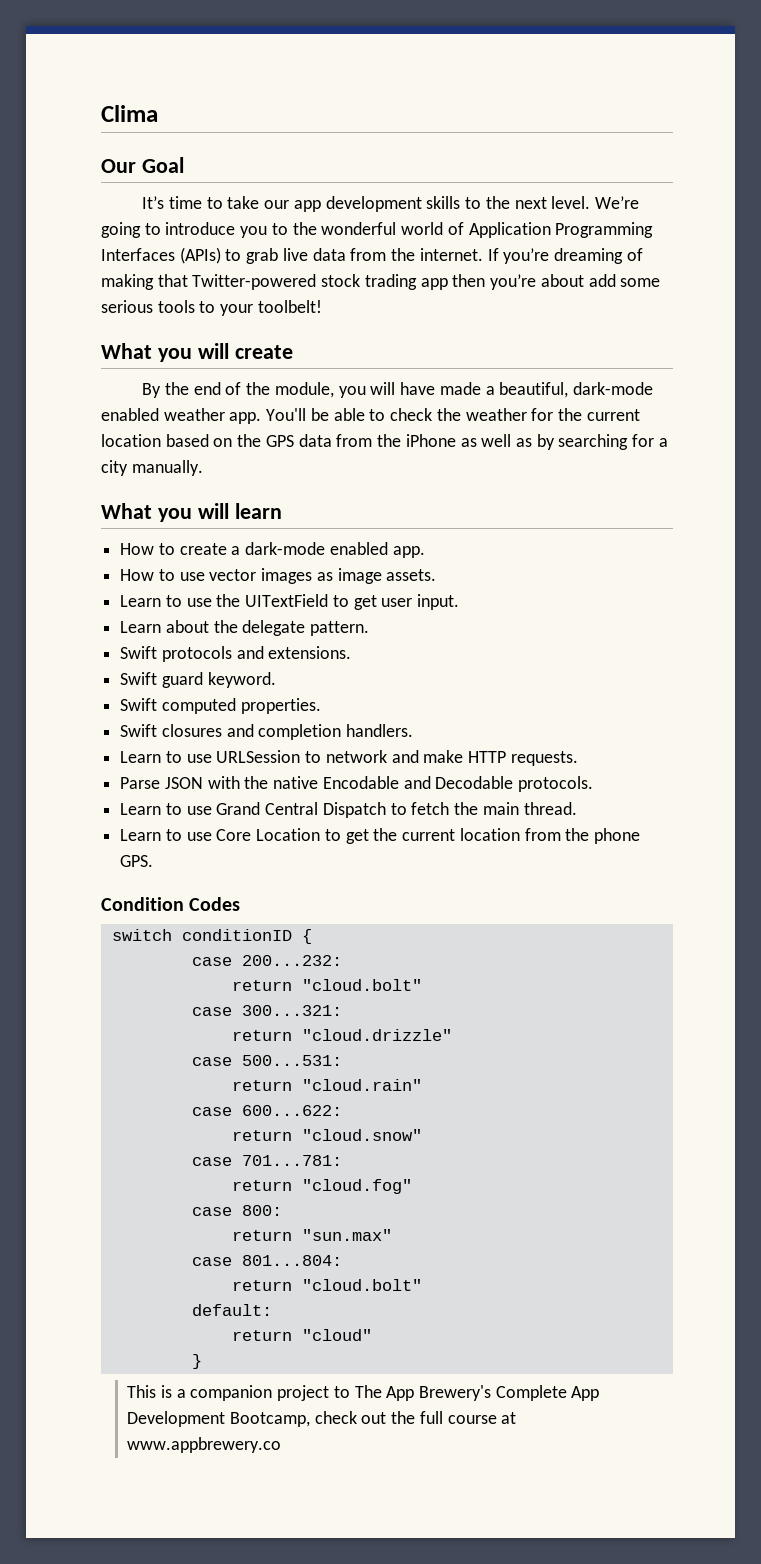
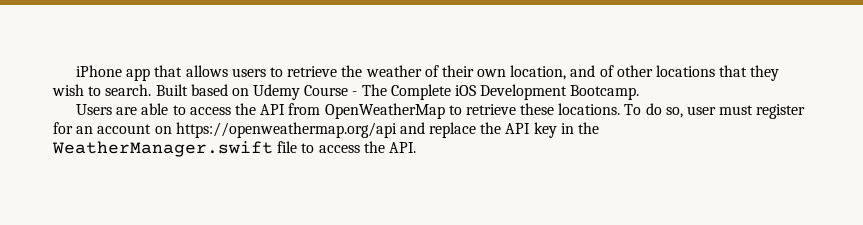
[101,105,158,122] [101,157,184,173] [142,196,639,212] [101,222,654,238] [101,247,643,264] [101,274,661,290] [101,300,322,316] [101,343,293,362] [142,382,653,398] [101,408,640,424] [101,434,668,450] [101,460,203,476] [101,503,282,522] [120,542,425,558] [120,568,437,584] [120,594,460,610] [120,620,370,636] [120,646,352,662] [120,672,276,688] [120,698,321,714] [120,724,414,740] [120,750,578,766] [120,776,594,792] [120,802,577,818] [120,828,640,844] [120,855,154,867] [101,897,241,911] [111,929,312,944] [191,955,342,966] [231,979,422,991] [191,1005,342,1016] [231,1029,452,1041] [191,1055,342,1066] [231,1079,422,1091] [191,1105,342,1116] [231,1129,422,1141] [191,1155,342,1166] [231,1179,412,1194] [191,1205,282,1216] [231,1229,392,1241] [191,1255,342,1266] [231,1279,422,1291] [191,1304,272,1316] [231,1329,372,1341] [191,1354,202,1369] [127,1385,600,1401] [127,1411,517,1427] [127,1437,282,1453] Clima // Our Goal // It’s time to take our app development skills to the next level. We’re going to introduce you to the wonderful world of Application Programming Interfaces (APIs) to grab live data from the internet. If you’re dreaming of making that Twitter-powered stock trading app then you’re about add some serious tools to your toolbelt! // What you will create // By the end of the module, you will have made a beautiful, dark-mode enabled weather app. You'll be able to check the weather for the current location based on the GPS data from the iPhone as well as by searching for a city manually. // What you will learn // How to create a dark-mode enabled app. // How to use vector images as image assets. // Learn to use the UITextField to get user input. // Learn about the delegate pattern. // Swift protocols and extensions. // Swift guard keyword. // Swift computed properties. // Swift closures and completion handlers. // Learn to use URLSession to network and make HTTP requests. // Parse JSON with the native Encodable and Decodable protocols. // Learn to use Grand Central Dispatch to fetch the main thread. // Learn to use Core Location to get the current location from the phone GPS. // Condition Codes // switch conditionID { // case 200...232: // return "cloud.bolt" // case 300...321: // return "cloud.drizzle" // case 500...531: // return "cloud.rain" // case 600...622: // return "cloud.snow" // case 701...781: // return "cloud.fog" // case 800: // return "sun.max" // case 801...804: // return "cloud.bolt" // default: // return "cloud" // } // This is a companion project to The App Brewery's Complete App Development Bootcamp, check out the full course at www.appbrewery.co -> [76,65,780,81] [52,84,640,100] [76,103,806,119] [53,122,600,138] [52,141,416,157] iPhone app that allows users to retrieve the weather of their own location, and of other locations that they wish to search. Built based on Udemy Course - The Complete iOS Development Bootcamp. // Users are able to access the API from OpenWeatherMap to retrieve these locations. To do so, user must register for an account on https://openweathermap.org/api and replace the API key in the WeatherManager.swift file to access the API.

